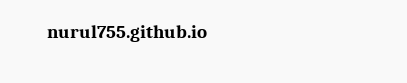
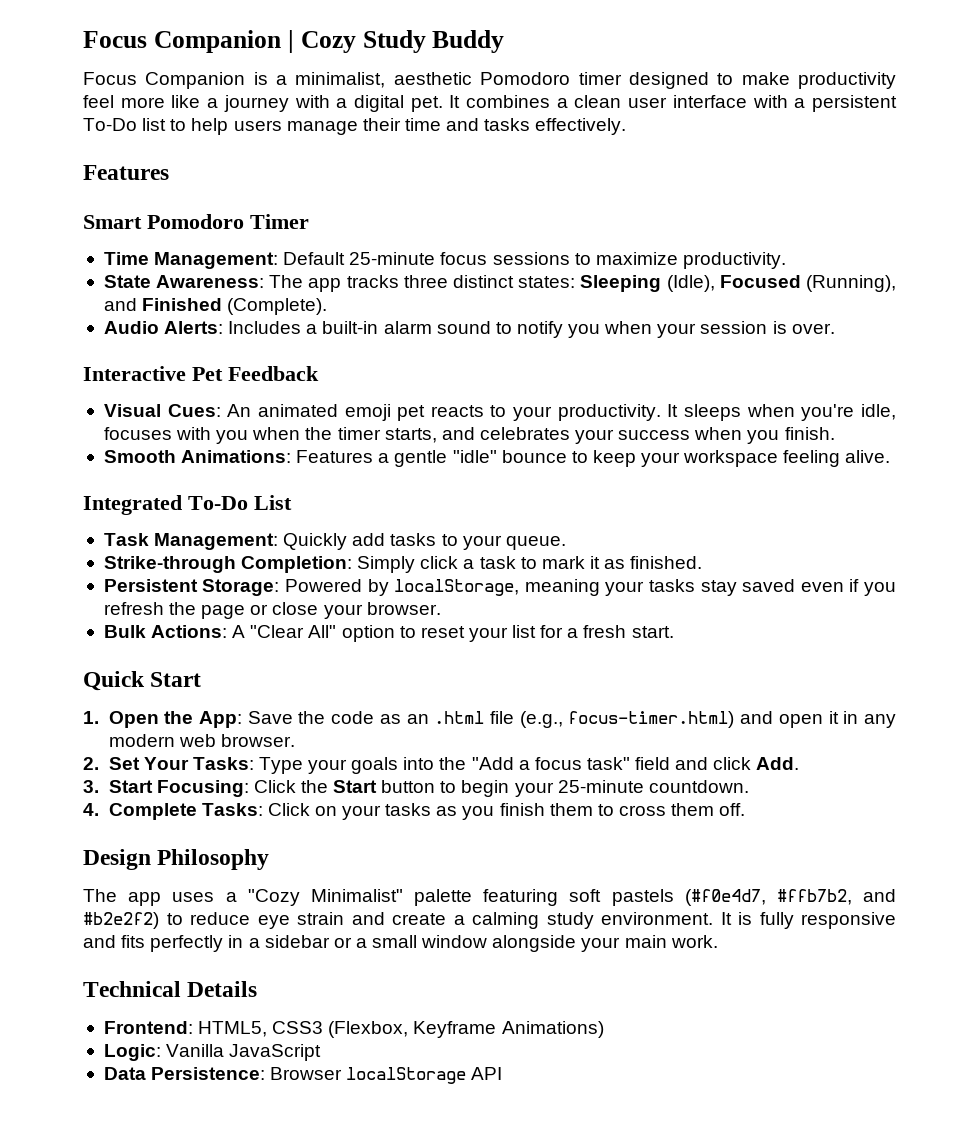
[47,25,207,42] nurul755.github.io -> [83,30,505,53] [83,72,897,89] [83,95,898,112] [83,118,627,135] [83,165,169,180] [83,214,309,229] [103,252,786,269] [103,275,897,292] [103,298,328,315] [103,321,835,338] [83,366,319,381] [103,404,896,421] [103,427,835,444] [103,450,891,467] [83,495,292,515] [103,533,566,550] [103,556,703,573] [103,579,897,596] [103,602,441,619] [103,625,674,642] [83,671,202,691] [83,711,896,728] [108,734,295,747] [83,757,800,774] [83,780,749,797] [83,803,746,820] [83,849,270,870] [83,889,896,906] [83,912,896,929] [83,935,718,952] [83,981,258,997] [103,1021,604,1038] [103,1044,322,1061] [103,1067,503,1084] Focus Companion | Cozy Study Buddy // Focus Companion is a minimalist, aesthetic Pomodoro timer designed to make productivity feel more like a journey with a digital pet. It combines a clean user interface with a persistent To-Do list to help users manage their time and tasks effectively. // Features // Smart Pomodoro Timer // Time Management: Default 25-minute focus sessions to maximize productivity. // State Awareness: The app tracks three distinct states: Sleeping (Idle), Focused (Running), and Finished (Complete). // Audio Alerts: Includes a built-in alarm sound to notify you when your session is over. // Interactive Pet Feedback // Visual Cues: An animated emoji pet reacts to your productivity. It sleeps when you're idle, focuses with you when the timer starts, and celebrates your success when you finish. // Smooth Animations: Features a gentle "idle" bounce to keep your workspace feeling alive. // Integrated To-Do List // Task Management: Quickly add tasks to your queue. // Strike-through Completion: Simply click a task to mark it as finished. // Persistent Storage: Powered by localStorage, meaning your tasks stay saved even if you refresh the page or close your browser. // Bulk Actions: A "Clear All" option to reset your list for a fresh start. // Quick Start // 1. Open the App: Save the code as an .html file (e.g., focus-timer.html) and open it in any modern web browser. // 2. Set Your Tasks: Type your goals into the "Add a focus task" field and click Add. // 3. Start Focusing: Click the Start button to begin your 25-minute countdown. // 4. Complete Tasks: Click on your tasks as you finish them to cross them off. // Design Philosophy // The app uses a "Cozy Minimalist" palette featuring soft pastels (#f0e4d7, #ffb7b2, and #b2e2f2) to reduce eye strain and create a calming study environment. It is fully responsive and fits perfectly in a sidebar or a small window alongside your main work. // Technical Details // Frontend: HTML5, CSS3 (Flexbox, Keyframe Animations) // Logic: Vanilla JavaScript // Data Persistence: Browser localStorage API

